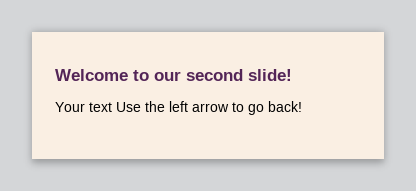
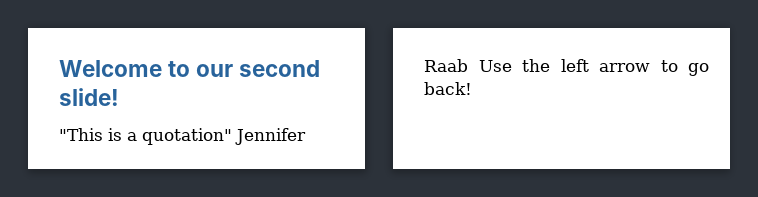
[55,102,112,112] Your text -> [59,128,306,145] [424,59,468,72] "This is a quotation" Jennifer Raab

